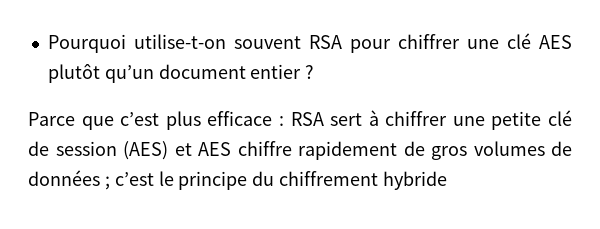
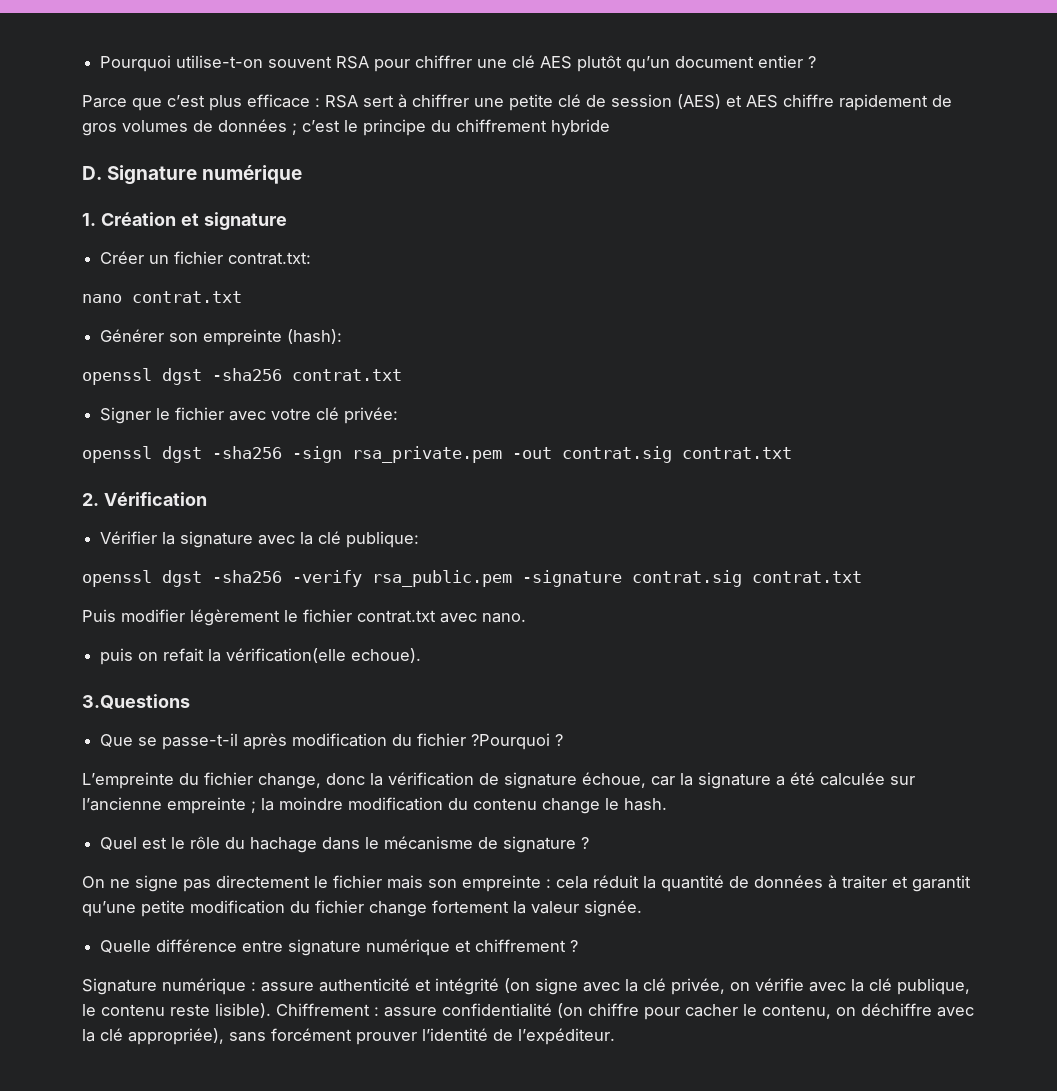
(448, 180) none -> [82,165,303,185] [82,212,287,230] [100,251,312,265] [82,291,242,303] [100,329,343,346] [82,368,402,385] [100,407,399,424] [82,446,792,463] [82,492,207,506] [100,531,420,548] [82,570,862,587] [82,609,526,626] [100,648,422,665] [82,694,190,709] [100,733,564,750] [82,772,915,789] [82,797,667,814] [100,836,590,853] [82,875,971,892] [82,900,642,917] [100,939,579,956] [82,978,970,995] [82,1003,974,1020] [82,1028,615,1045] // D. Signature numérique // 1. Création et signature // Créer un fichier contrat.txt: // nano contrat.txt // Générer son empreinte (hash): // openssl dgst -sha256 contrat.txt // Signer le fichier avec votre clé privée: // openssl dgst -sha256 -sign rsa_private.pem -out contrat.sig contrat.txt // 2. Vérification // Vérifier la signature avec la clé publique: // openssl dgst -sha256 -verify rsa_public.pem -signature contrat.sig contrat.txt // Puis modifier légèrement le fichier contrat.txt avec nano. // puis on refait la vérification(elle echoue). // 3.Questions // Que se passe-t-il après modification du fichier ?Pourquoi ? // L’empreinte du fichier change, donc la vérification de signature échoue, car la signature a été calculée sur l’ancienne empreinte ; la moindre modification du contenu change le hash. // Quel est le rôle du hachage dans le mécanisme de signature ? // On ne signe pas directement le fichier mais son empreinte : cela réduit la quantité de données à traiter et garantit qu’une petite modification du fichier change fortement la valeur signée. // Quelle différence entre signature numérique et chiffrement ? // Signature numérique : assure authenticité et intégrité (on signe avec la clé privée, on vérifie avec la clé publique, le contenu reste lisible). Chiffrement : assure confidentialité (on chiffre pour cacher le contenu, on déchiffre avec la clé appropriée), sans forcément prouver l’identité de l’expéditeur.

